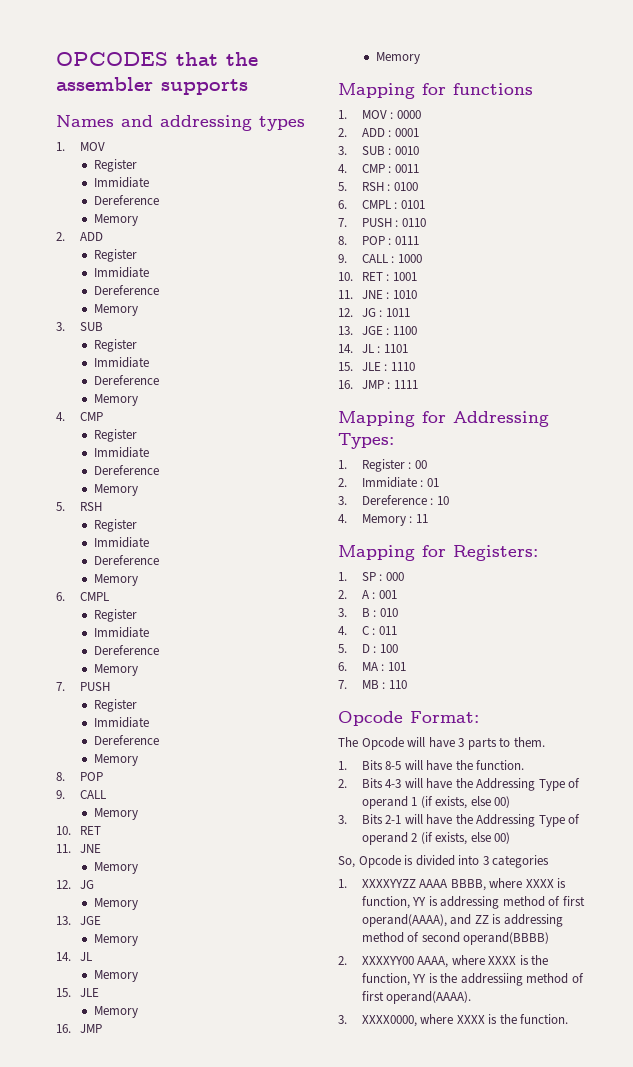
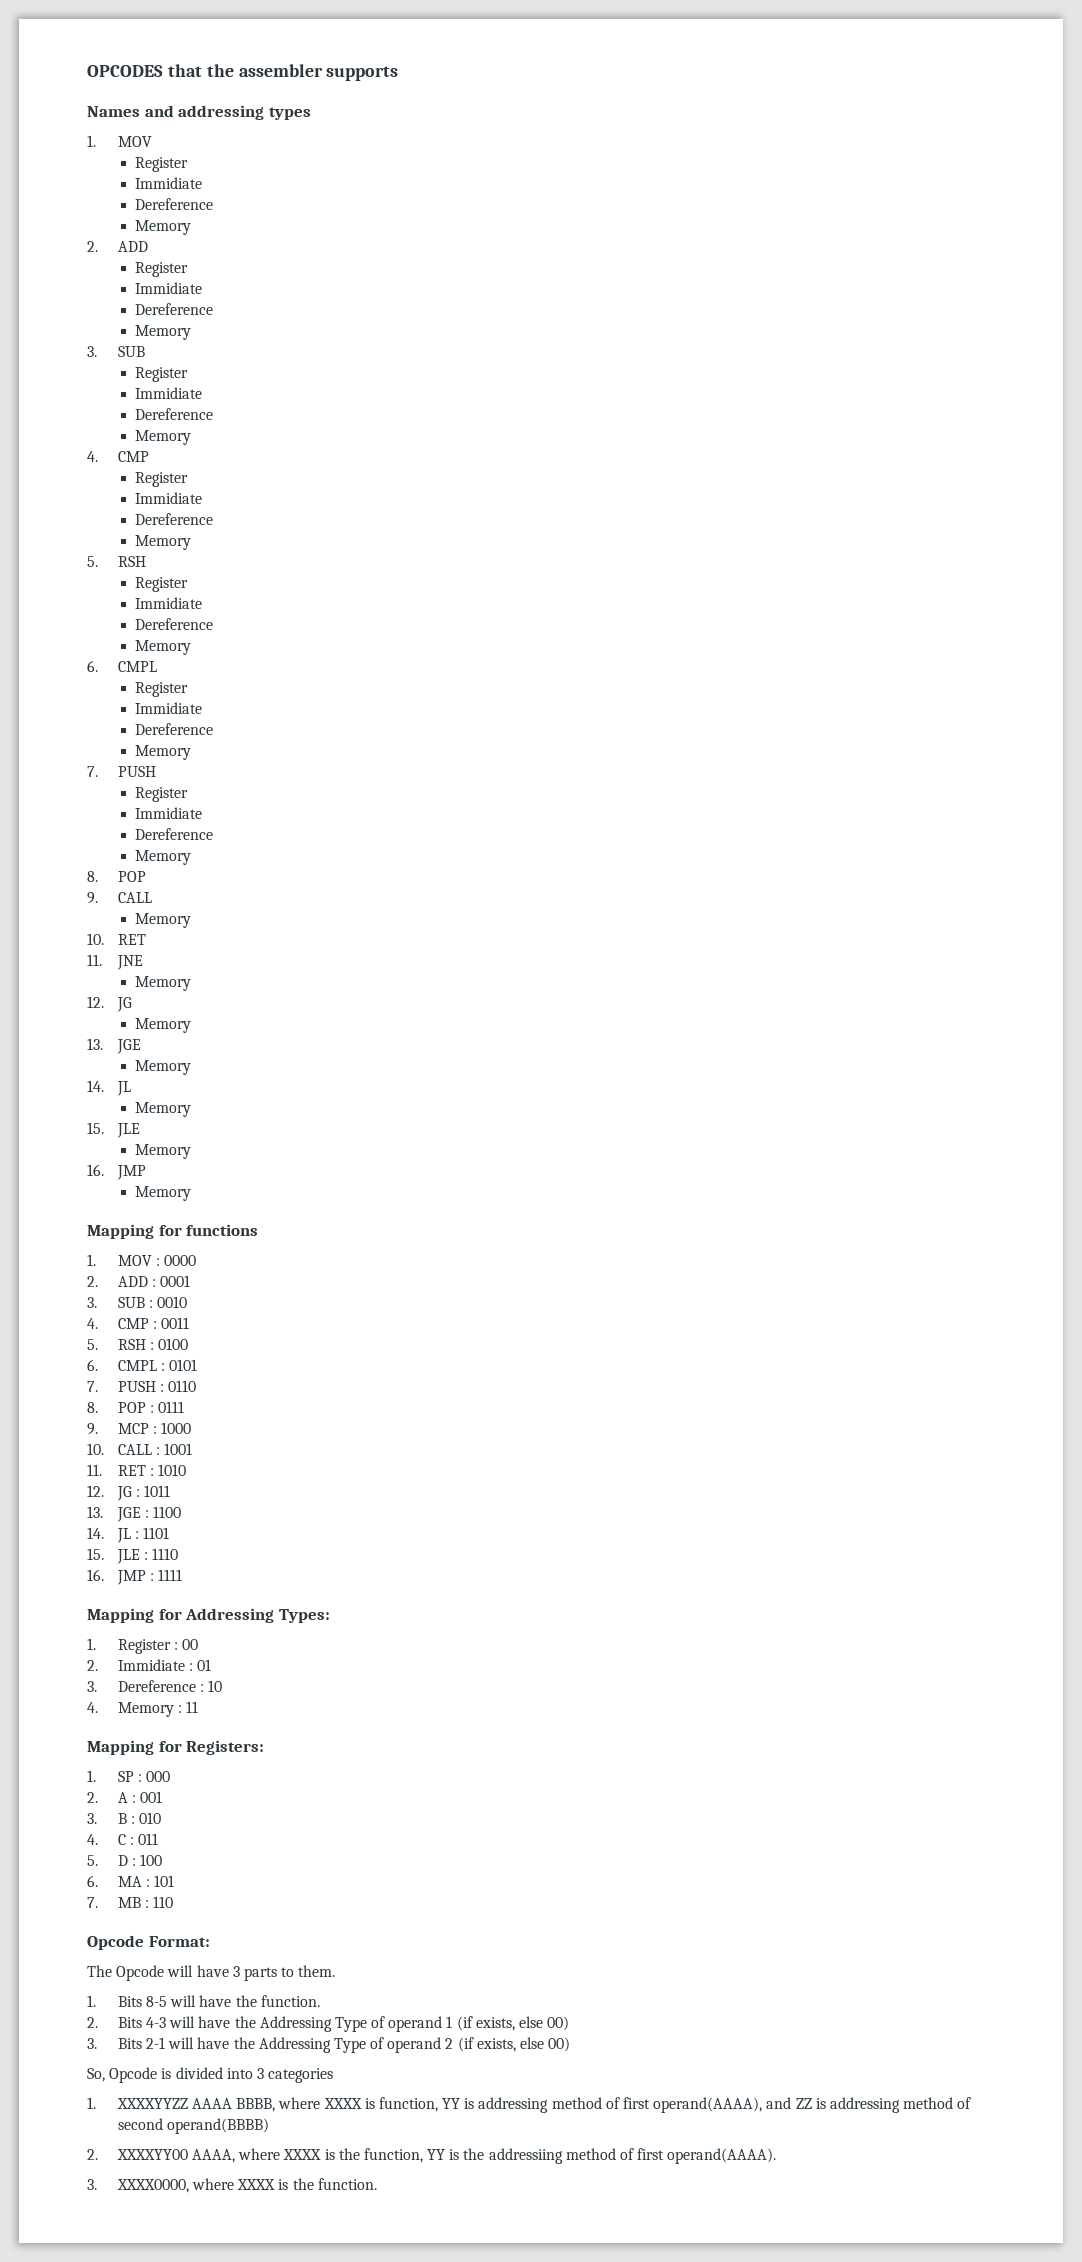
[361,254,388,263] CALL -> [117,1423,149,1434] MCP
[361,272,383,281] RET -> [117,1444,152,1455] CALL
[361,290,383,299] JNE -> [117,1465,146,1476] RET

